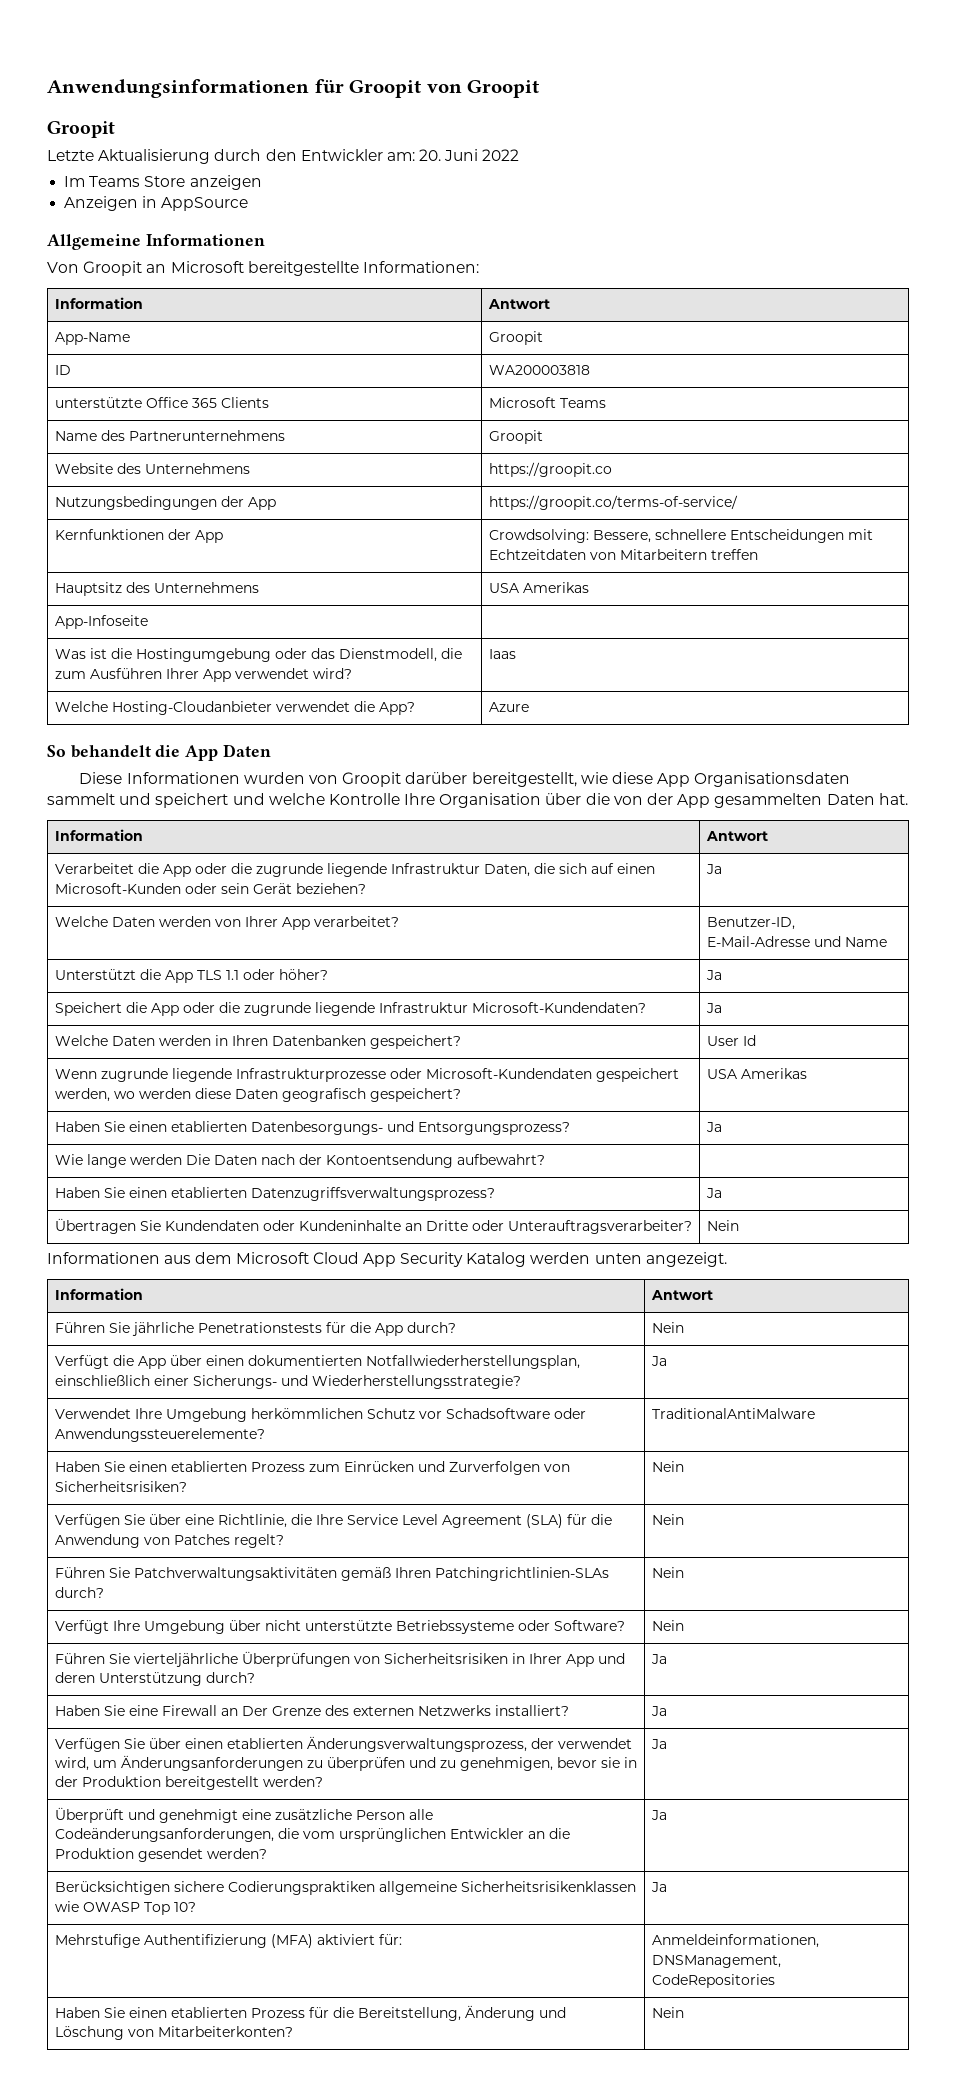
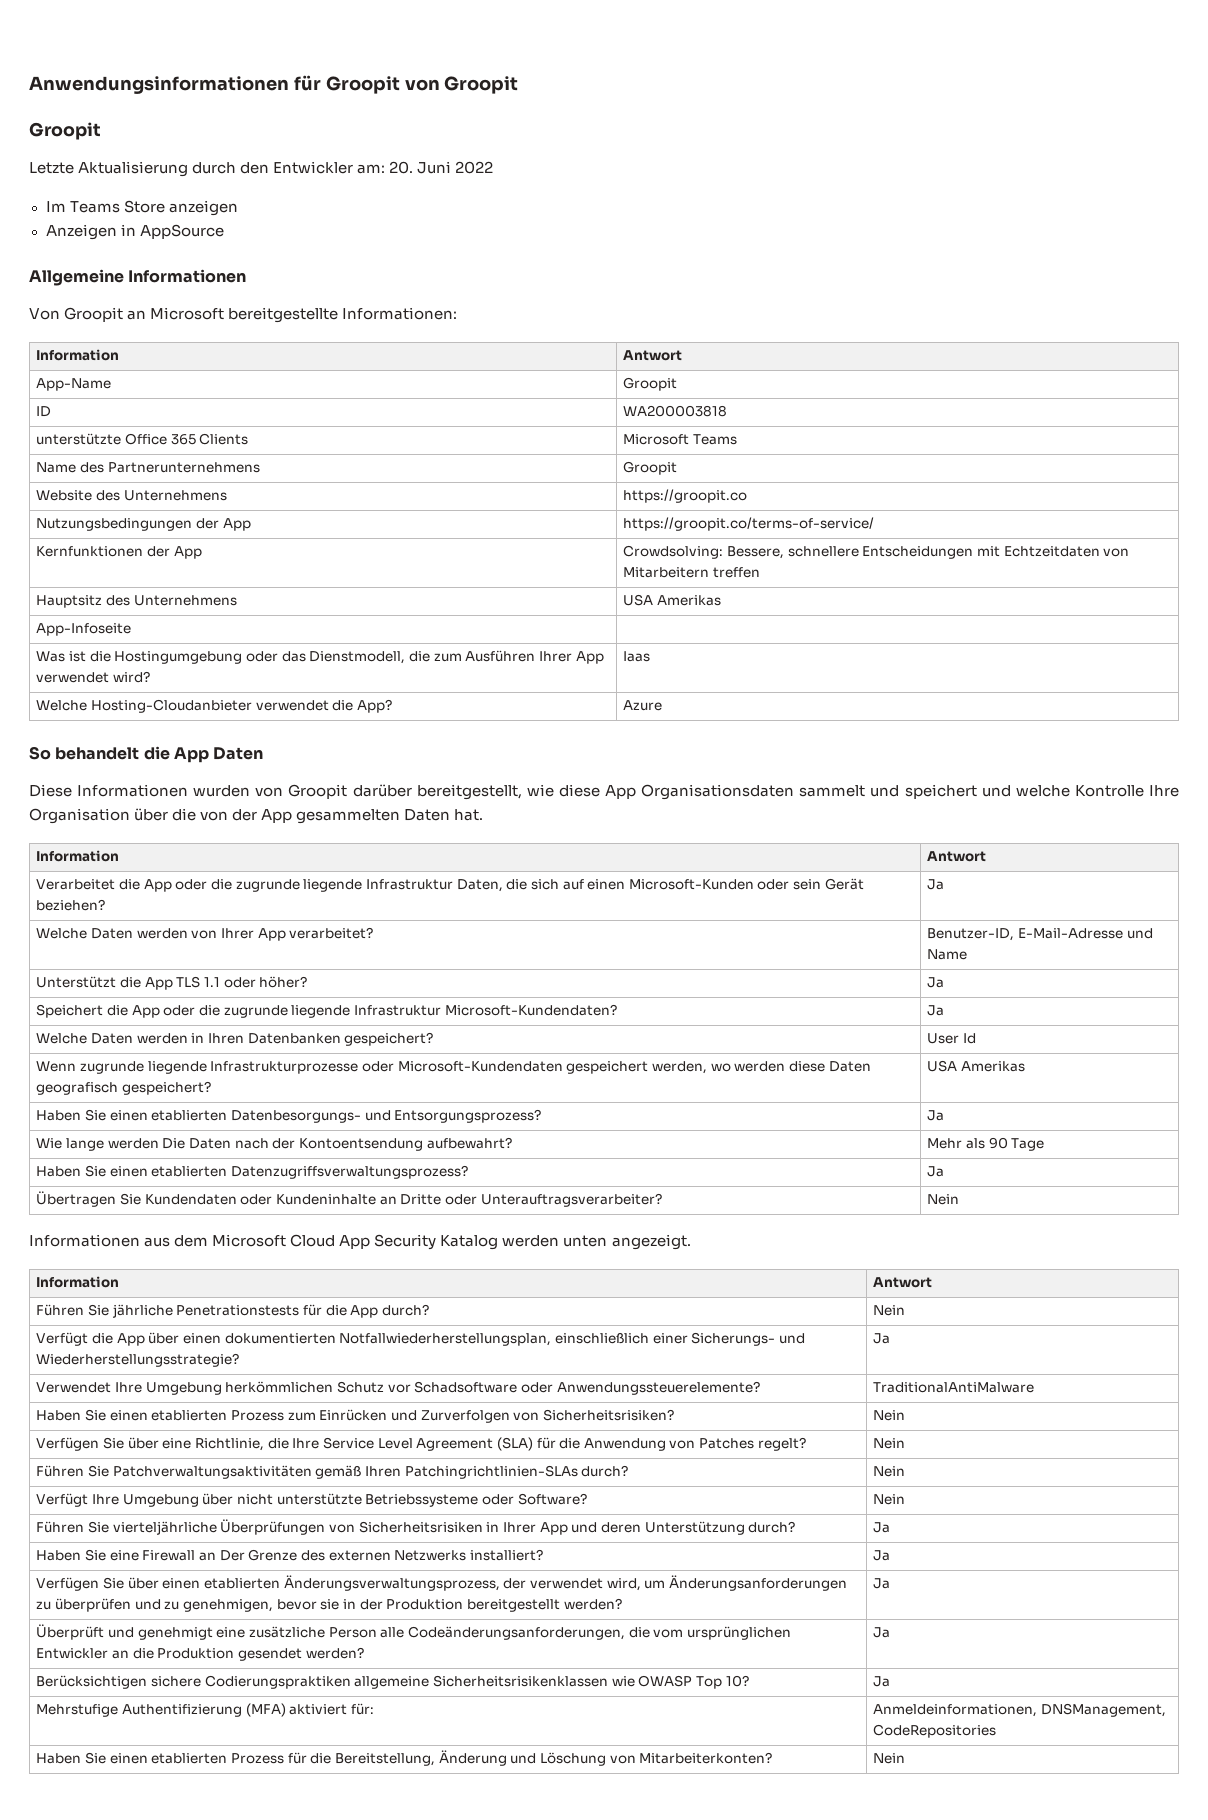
(545, 1159) none -> [927,1137,1045,1151] Mehr als 90 Tage

